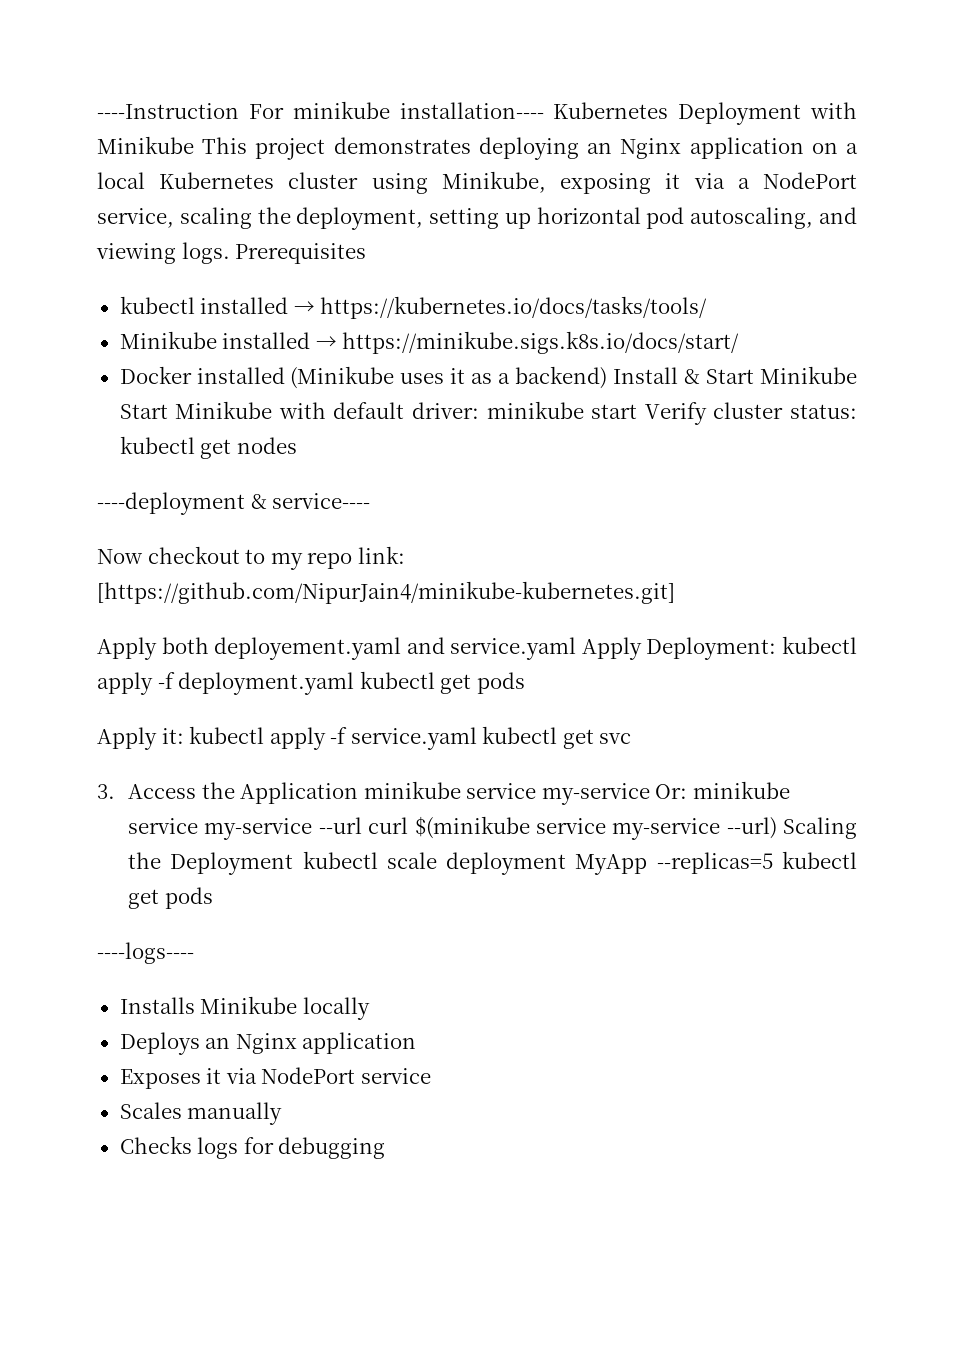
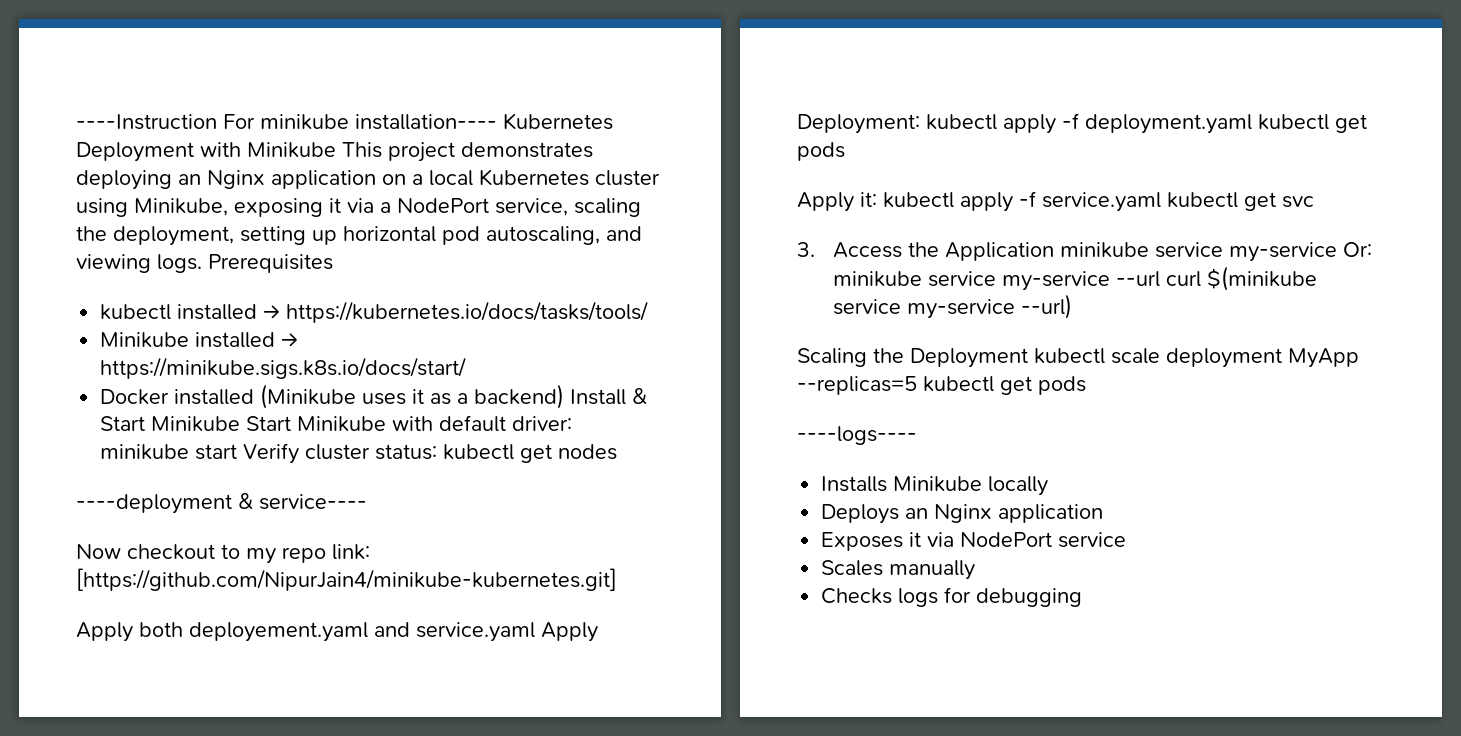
(777, 828) none -> (1073, 306) //

